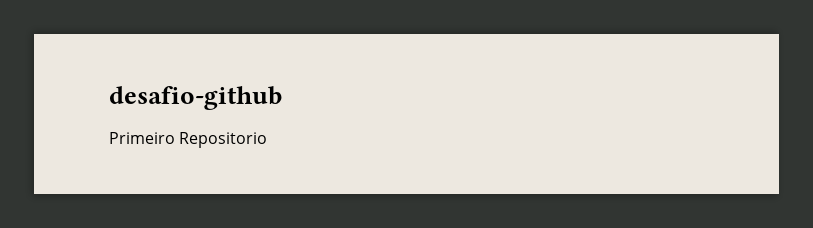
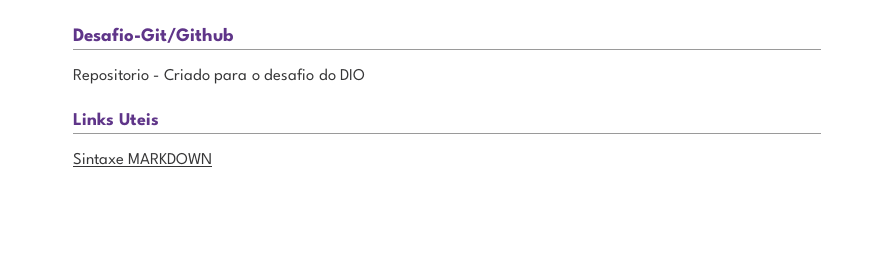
[109,86,282,110] [109,132,268,148] desafio-github // Primeiro Repositorio -> [73,27,234,43] [73,68,366,84] [73,112,159,126] [73,152,213,165] Desafio-Git/Github // Repositorio - Criado para o desafio do DIO // Links Uteis // Sintaxe MARKDOWN

